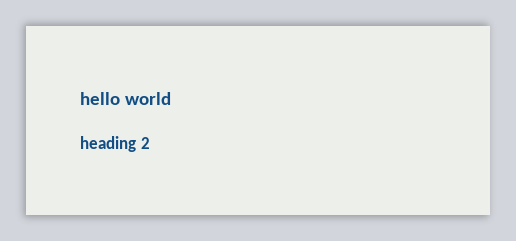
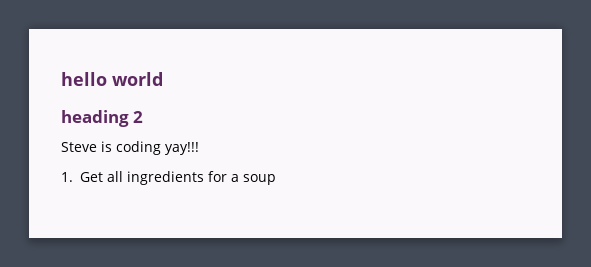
(150, 143) none -> [61,141,199,155] [61,171,276,185] // Steve is coding yay!!! // 1. Get all ingredients for a soup

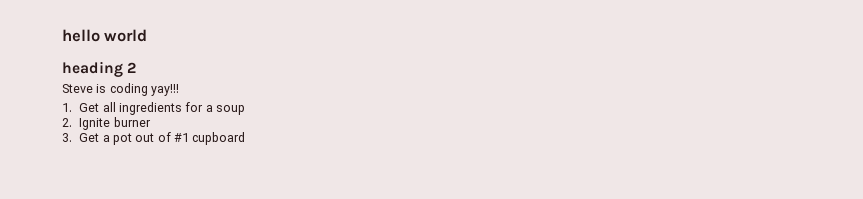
(276, 179) none -> [62,117,151,130] [62,132,246,145] // 2. Ignite burner // 3. Get a pot out of #1 cupboard

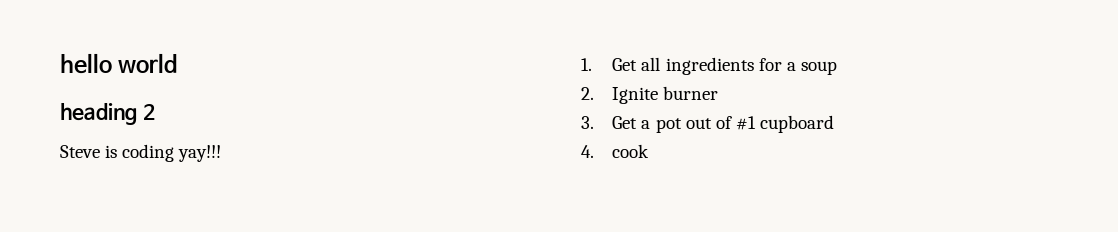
(246, 138) none -> [581,144,650,158] // 4. cook

